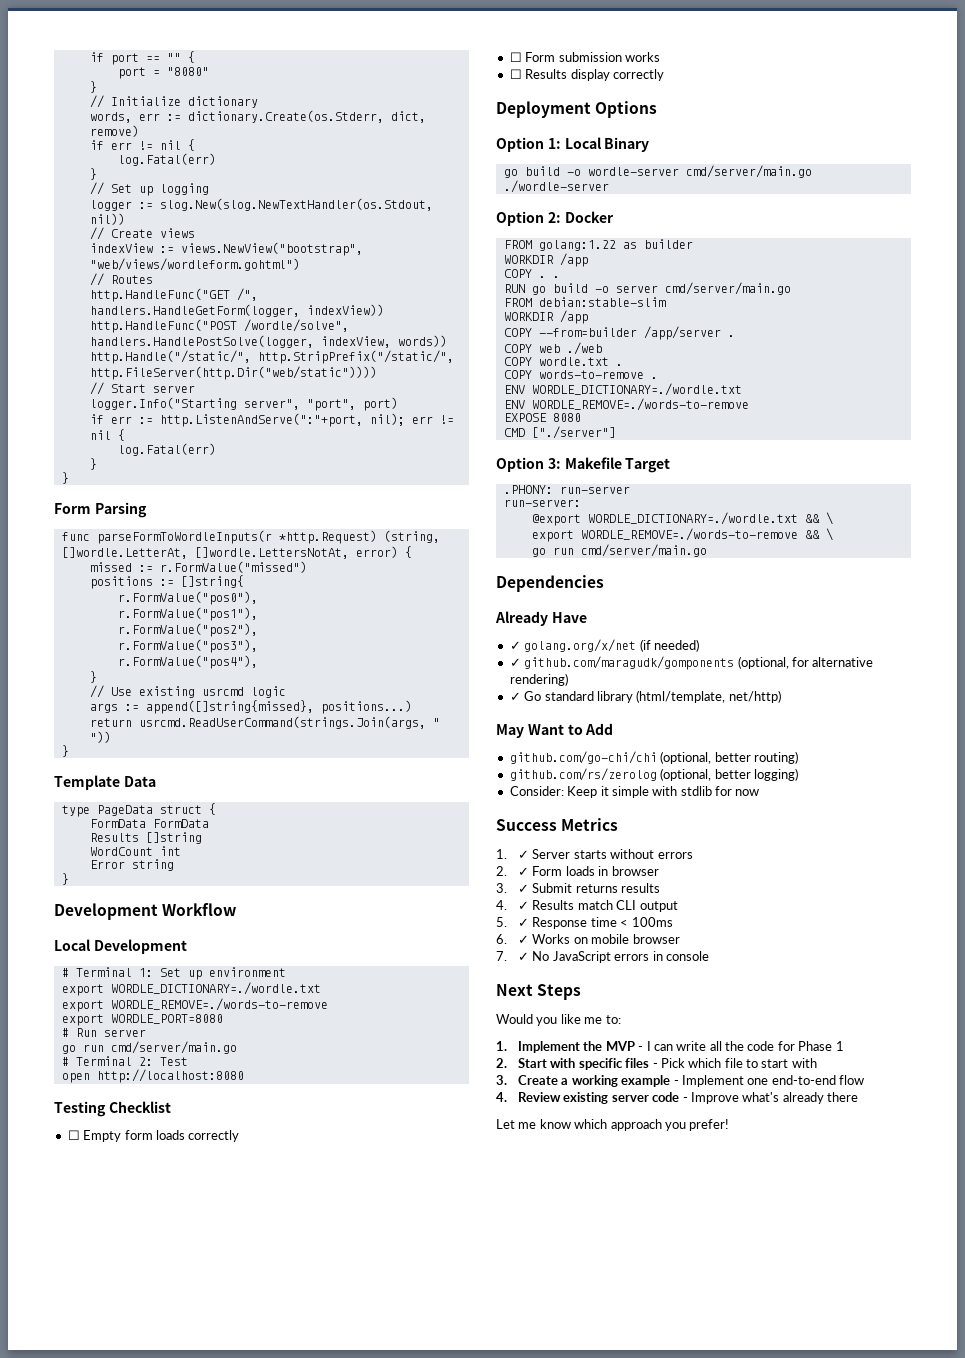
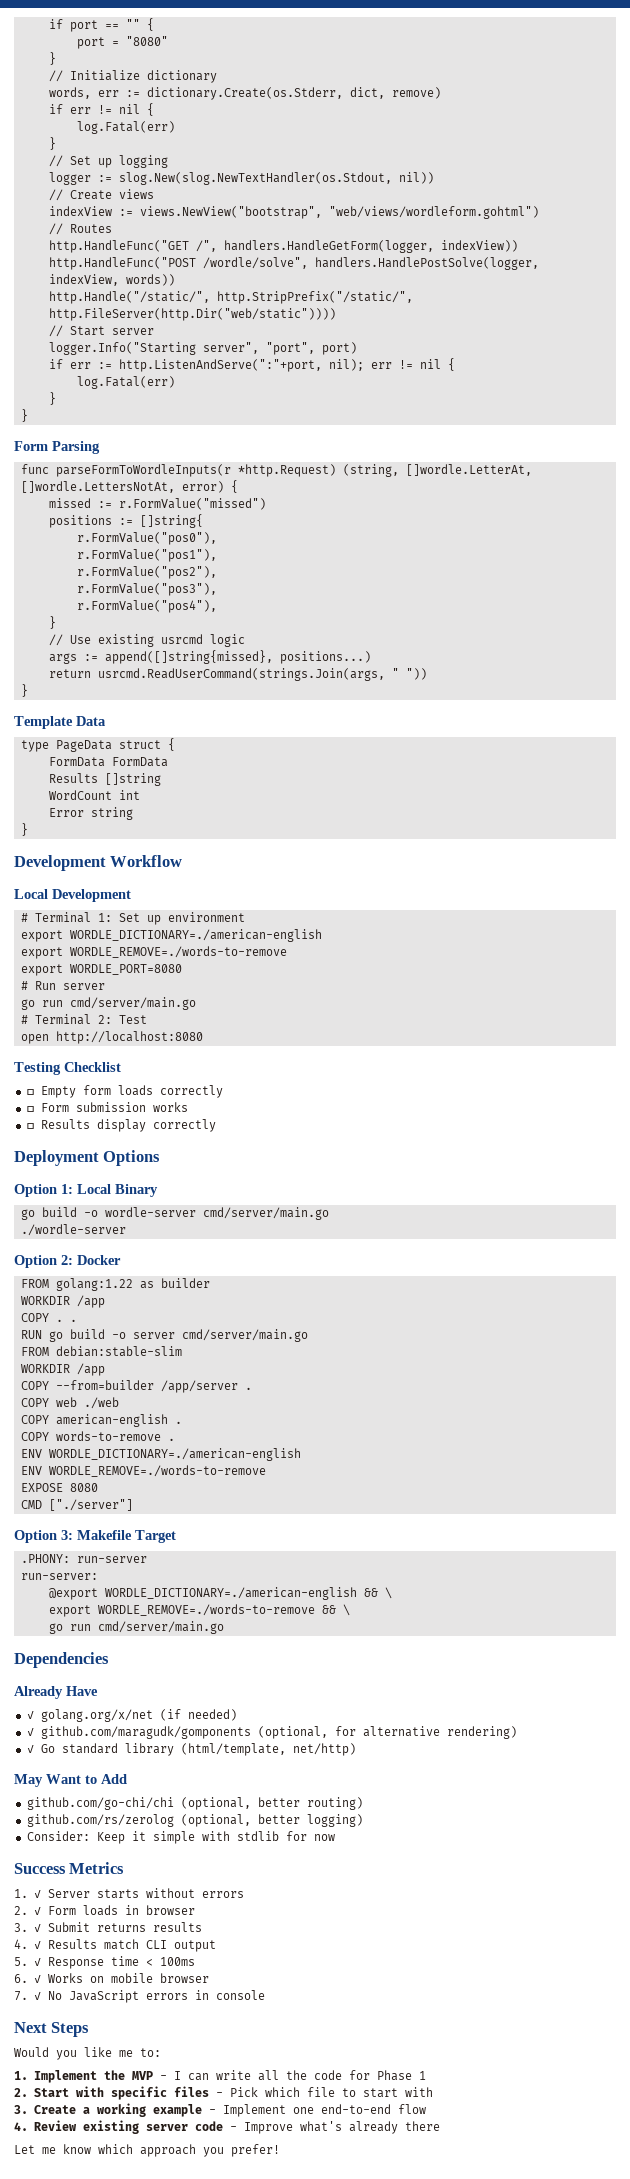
[110,982,321,995] WORDLE_DICTIONARY=./wordle.txt -> [69,929,322,942] WORDLE_DICTIONARY=./american-english
[538,357,609,366] wordle.txt -> [55,1414,168,1427] american-english
[531,383,742,396] WORDLE_DICTIONARY=./wordle.txt -> [48,1448,301,1461] WORDLE_DICTIONARY=./american-english
[587,512,798,525] WORDLE_DICTIONARY=./wordle.txt -> [104,1587,357,1600] WORDLE_DICTIONARY=./american-english

